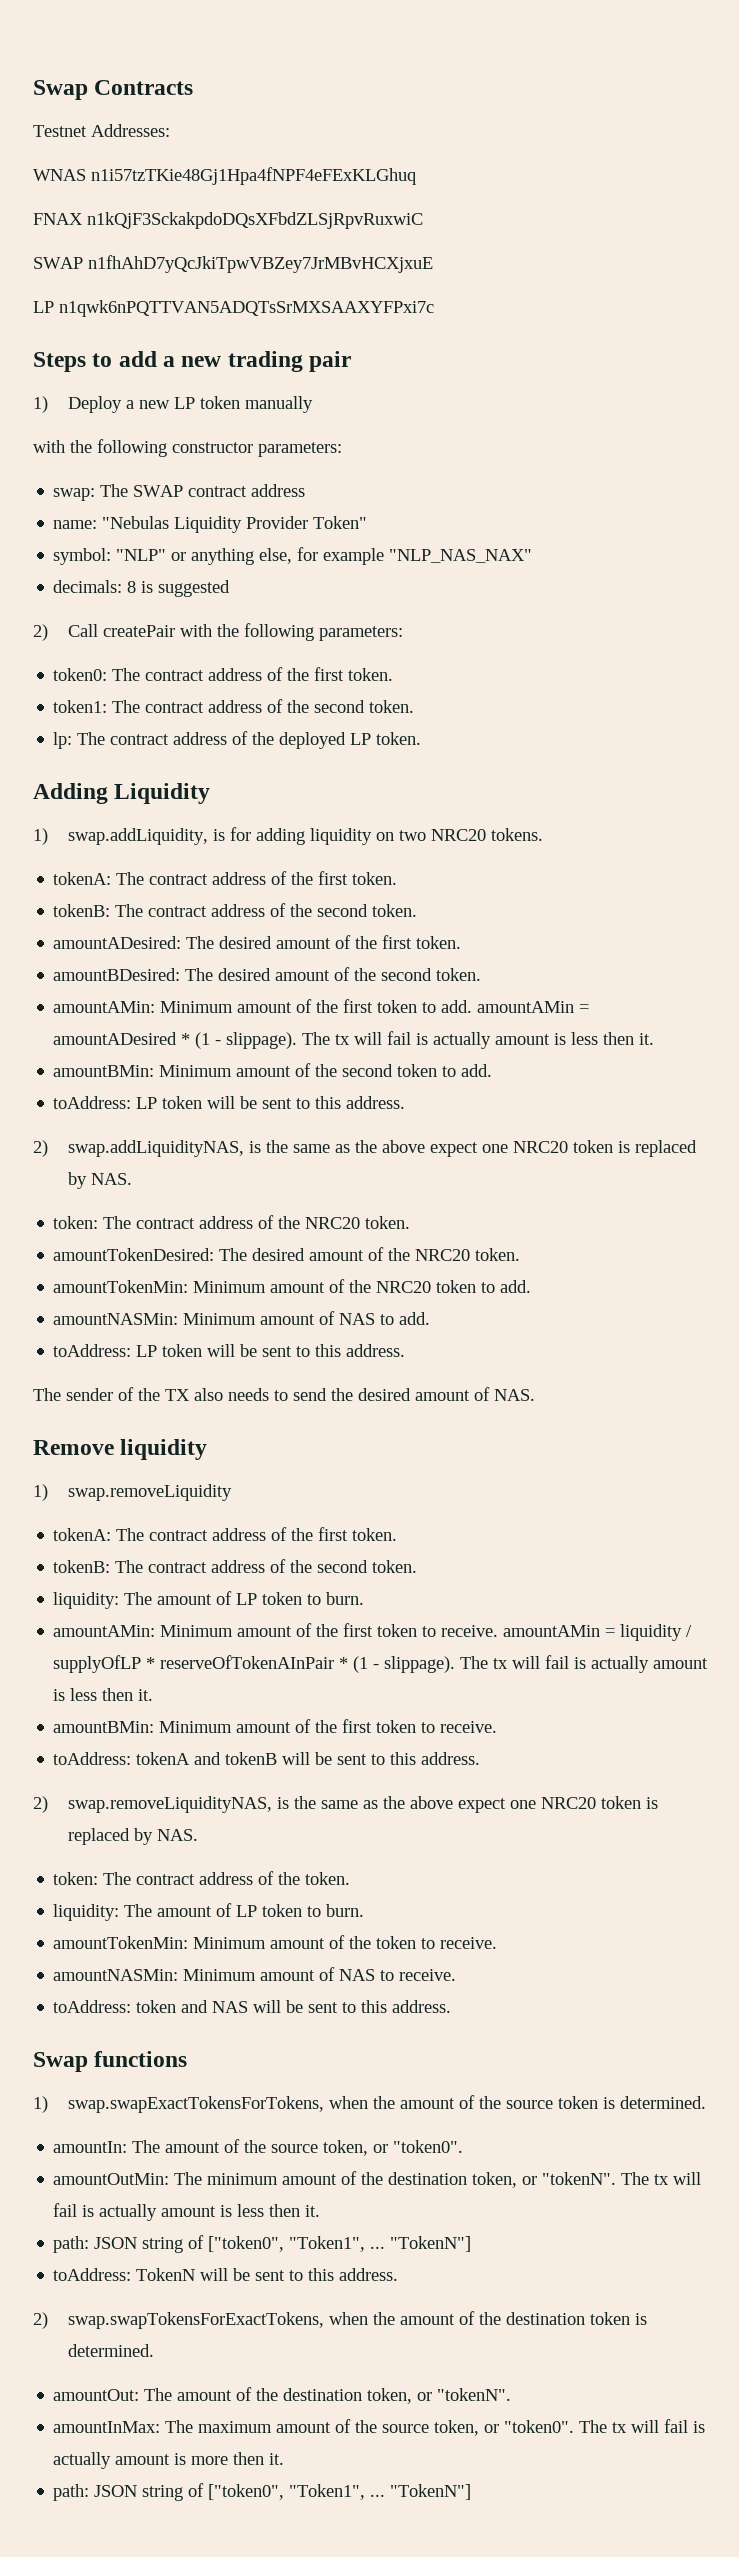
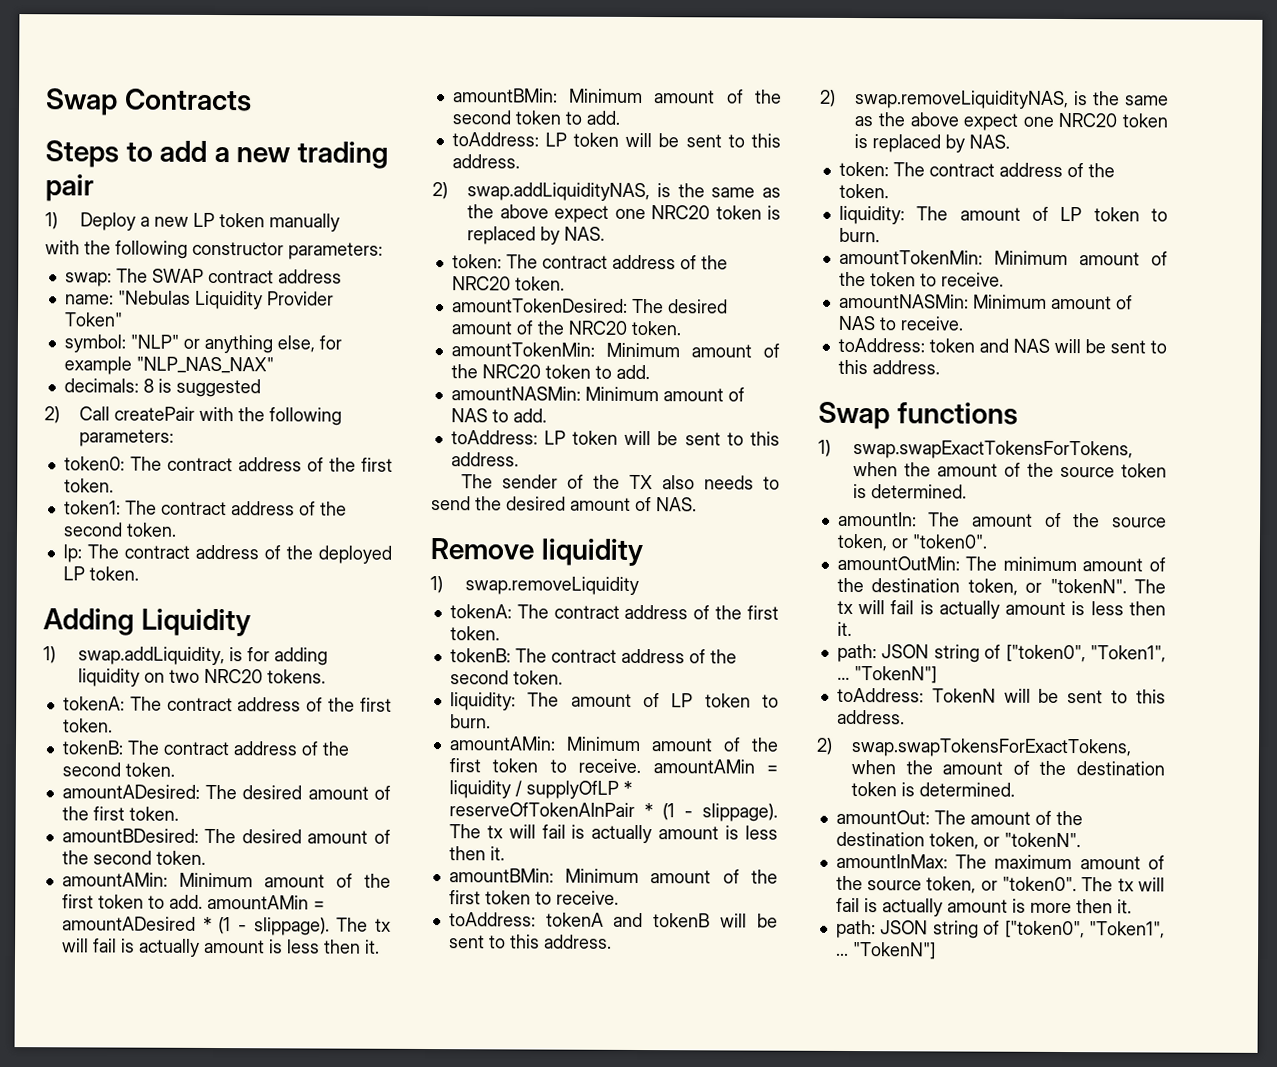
[33,124,170,137] [33,167,416,185] [33,212,423,229] [33,255,433,273] [33,300,434,317] // Testnet Addresses: // WNAS n1i57tzTKie48Gj1Hpa4fNPF4eFExKLGhuq // FNAX n1kQjF3SckakpdoDQsXFbdZLSjRpvRuxwiC // SWAP n1fhAhD7yQcJkiTpwVBZey7JrMBvHCXjxuE // LP n1qwk6nPQTTVAN5ADQTsSrMXSAAXYFPxi7c -> (252, 100) none

